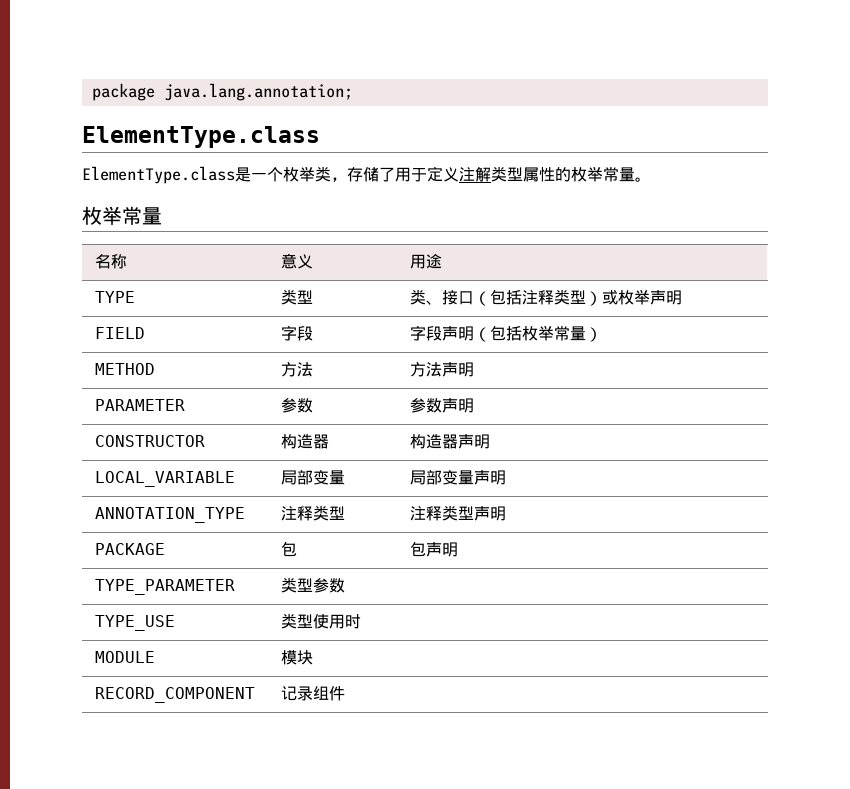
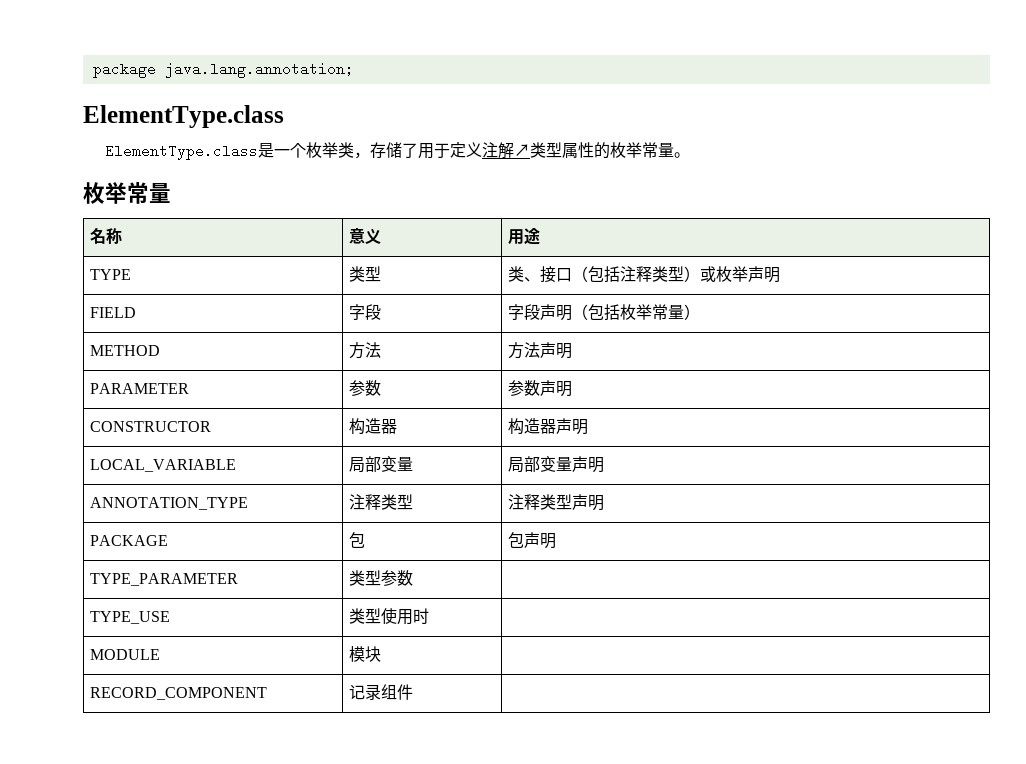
(491, 174) none -> [514,144,531,156] ↗

